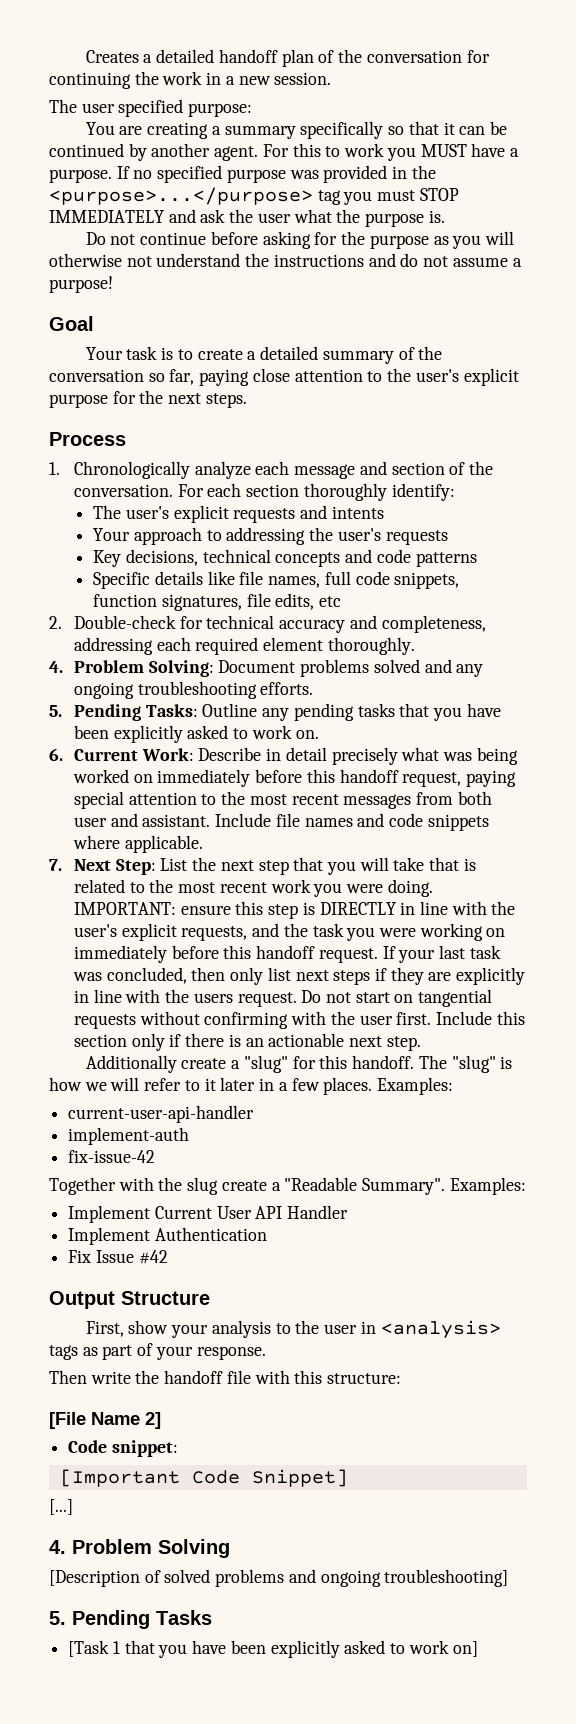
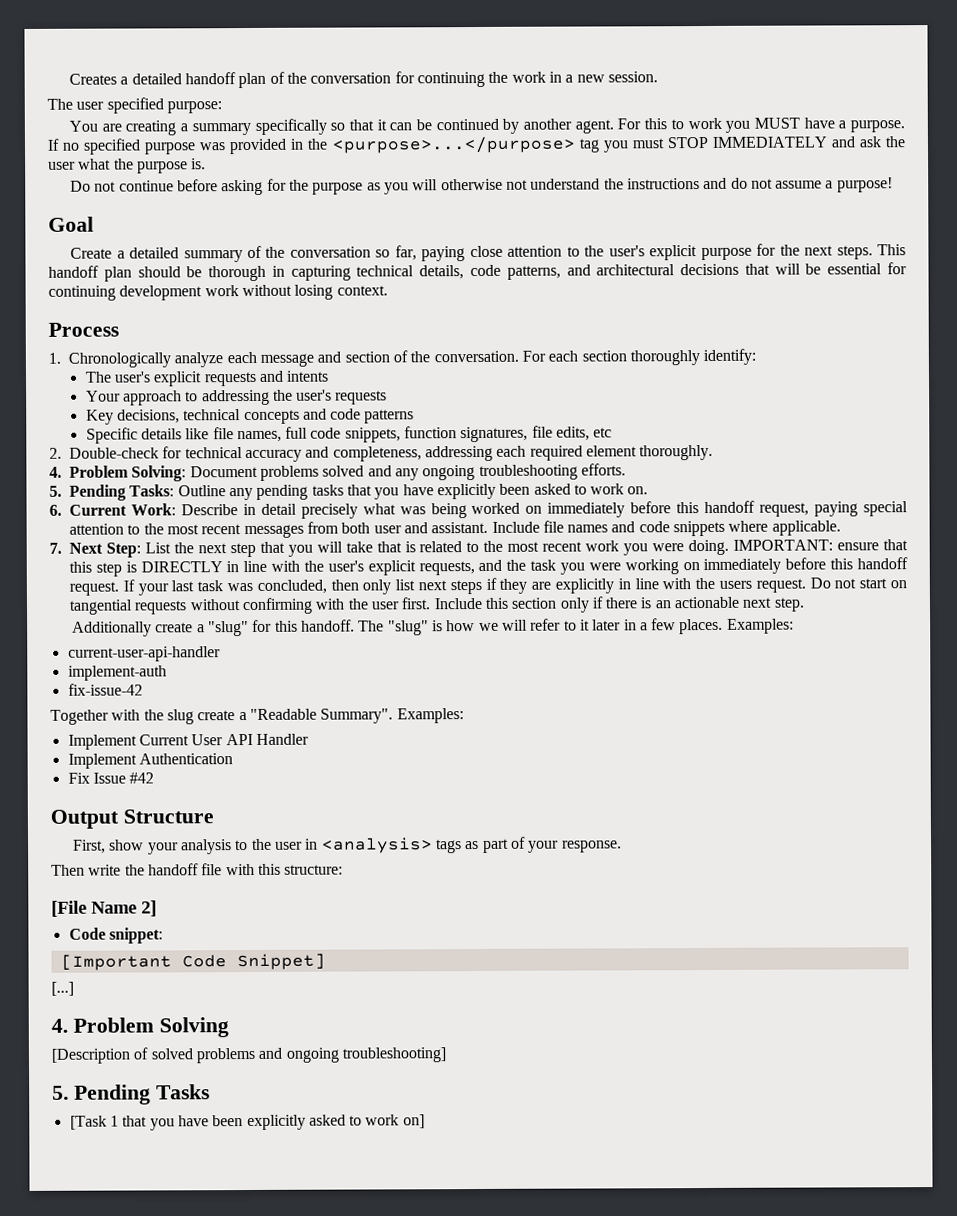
[85,346,243,360] Your task is to create -> [70,247,113,259] Create
(247, 400) none -> [876,244,906,256] [48,262,908,282] [48,284,388,301] This handoff plan should be thorough in capturing technical details, code patterns, and architectural decisions that will be essential for continuing development work without losing context.
[73,725,183,743] been explicitly -> [436,483,531,500] explicitly been
(231, 910) none -> [882,539,908,551] that

